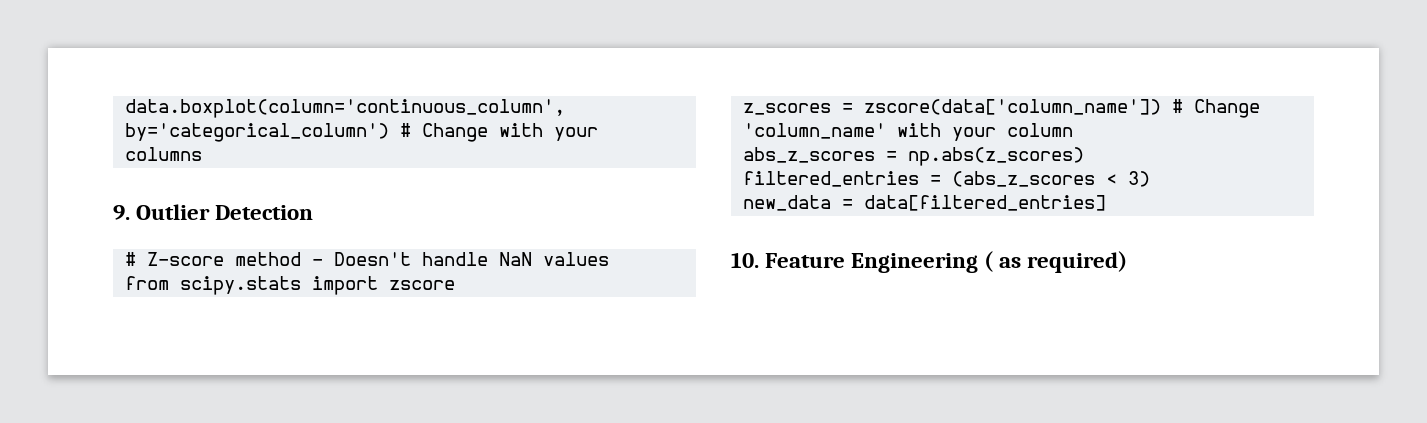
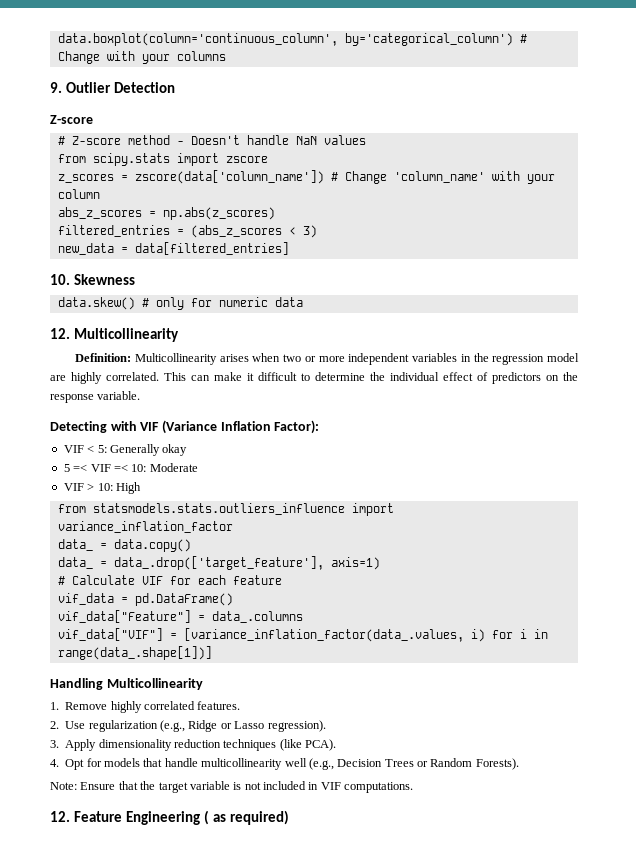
(314, 212) none -> [50,115,93,124] // Z-score
(759, 260) none -> [73,274,135,285] [57,297,303,310] [50,328,179,342] [75,353,580,365] [50,372,578,384] [50,391,141,403] [50,420,320,434] [63,444,188,456] [63,463,198,472] [63,482,141,494] [57,503,394,516] [57,521,233,533] [57,539,191,552] [57,556,380,570] [57,575,282,585] [57,593,233,606] [57,610,303,623] [57,628,548,642] [57,646,212,660] [50,678,203,690] [50,701,241,713] [50,720,326,732] [50,739,337,751] [50,758,519,770] [50,781,414,793] [50,811,70,822] Skewness // data.skew() # only for numeric data // 12. Multicollinearity // Definition: Multicollinearity arises when two or more independent variables in the regression model are highly correlated. This can make it difficult to determine the individual effect of predictors on the response variable. // Detecting with VIF (Variance Inflation Factor): // VIF < 5: Generally okay // 5 =< VIF =< 10: Moderate // VIF > 10: High // from statsmodels.stats.outliers_influence import variance_inflation_factor // data_ = data.copy() // data_ = data_.drop(['target_feature'], axis=1) // # Calculate VIF for each feature // vif_data = pd.DataFrame() // vif_data["Feature"] = data_.columns // vif_data["VIF"] = [variance_inflation_factor(data_.values, i) for i in range(data_.shape[1])] // Handling Multicollinearity // 1. Remove highly correlated features. // 2. Use regularization (e.g., Ridge or Lasso regression). // 3. Apply dimensionality reduction techniques (like PCA). // 4. Opt for models that handle multicollinearity well (e.g., Decision Trees or Random Forests). // Note: Ensure that the target variable is not included in VIF computations. // 12.

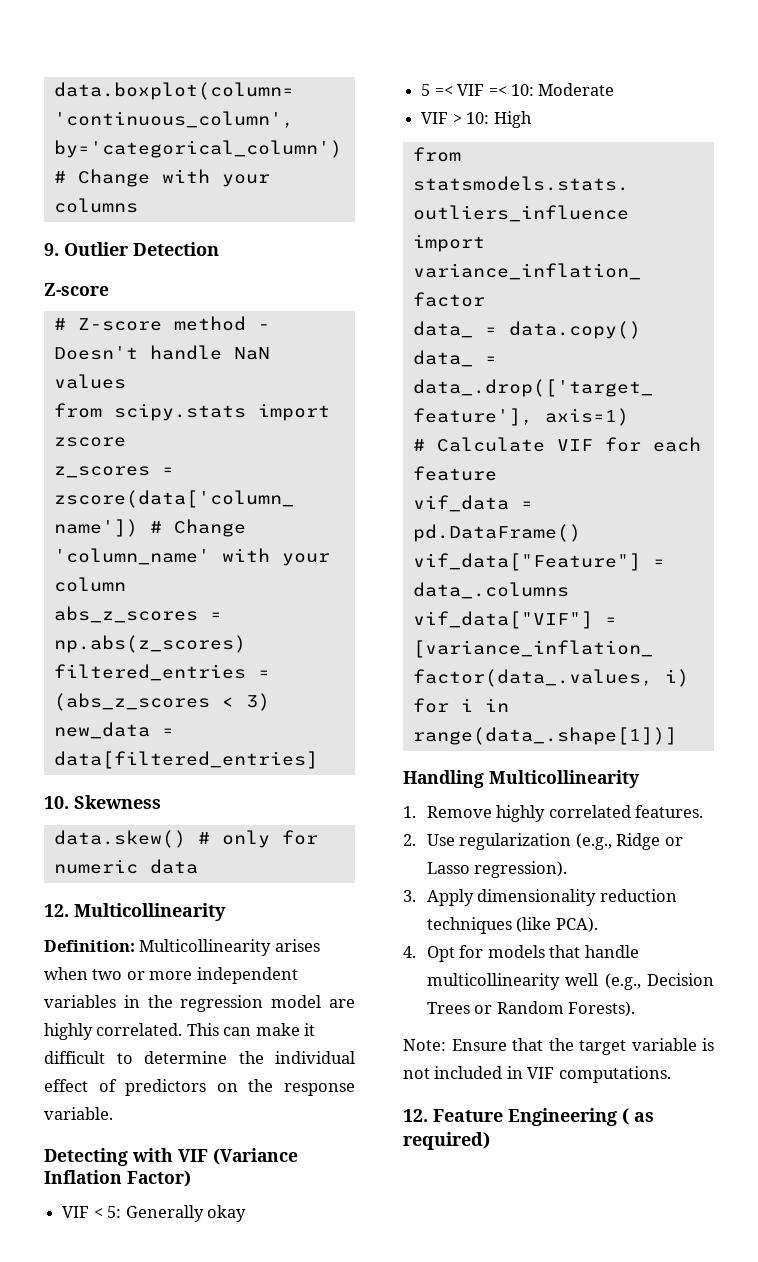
[274,420,320,434] Factor): -> [127,1170,191,1187] Factor)

